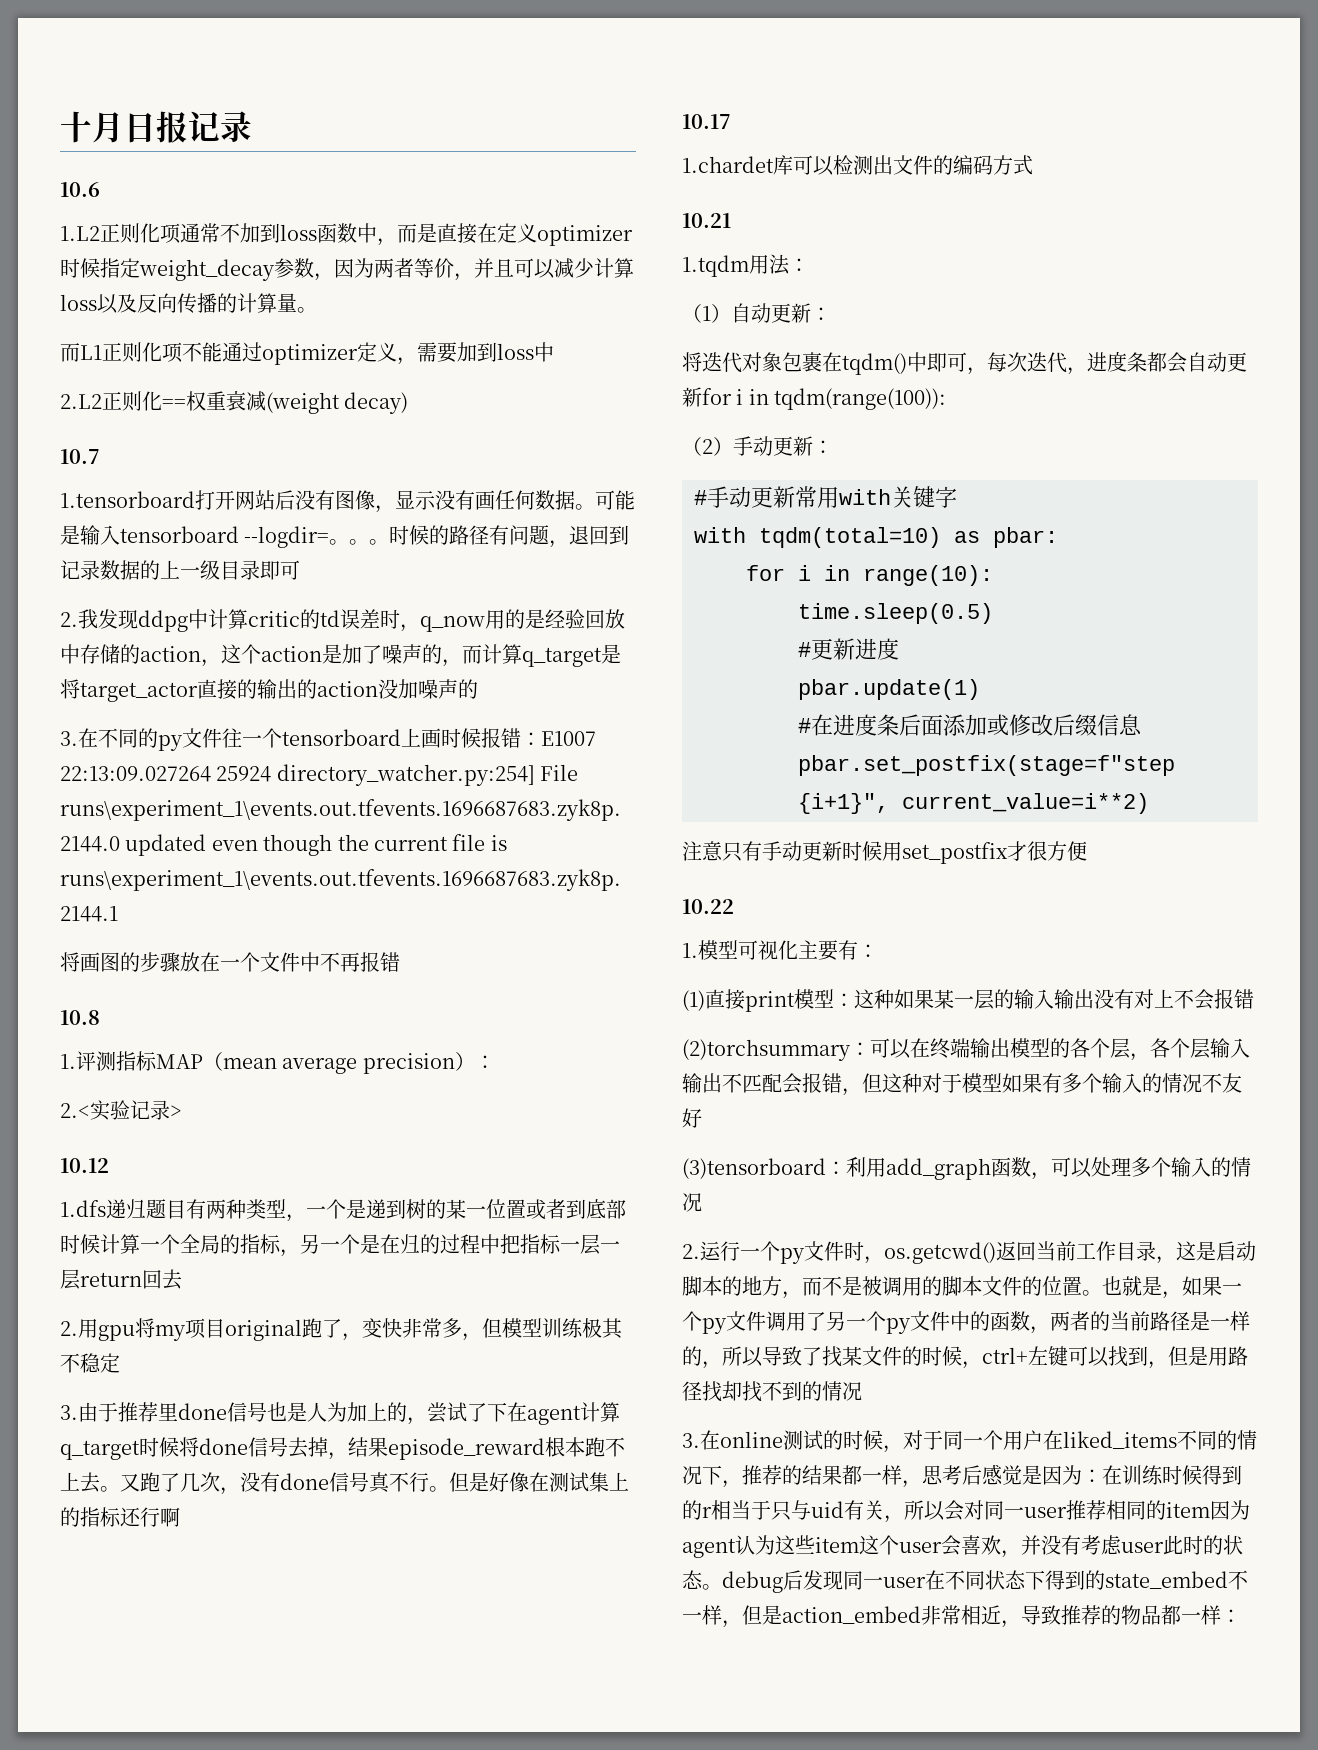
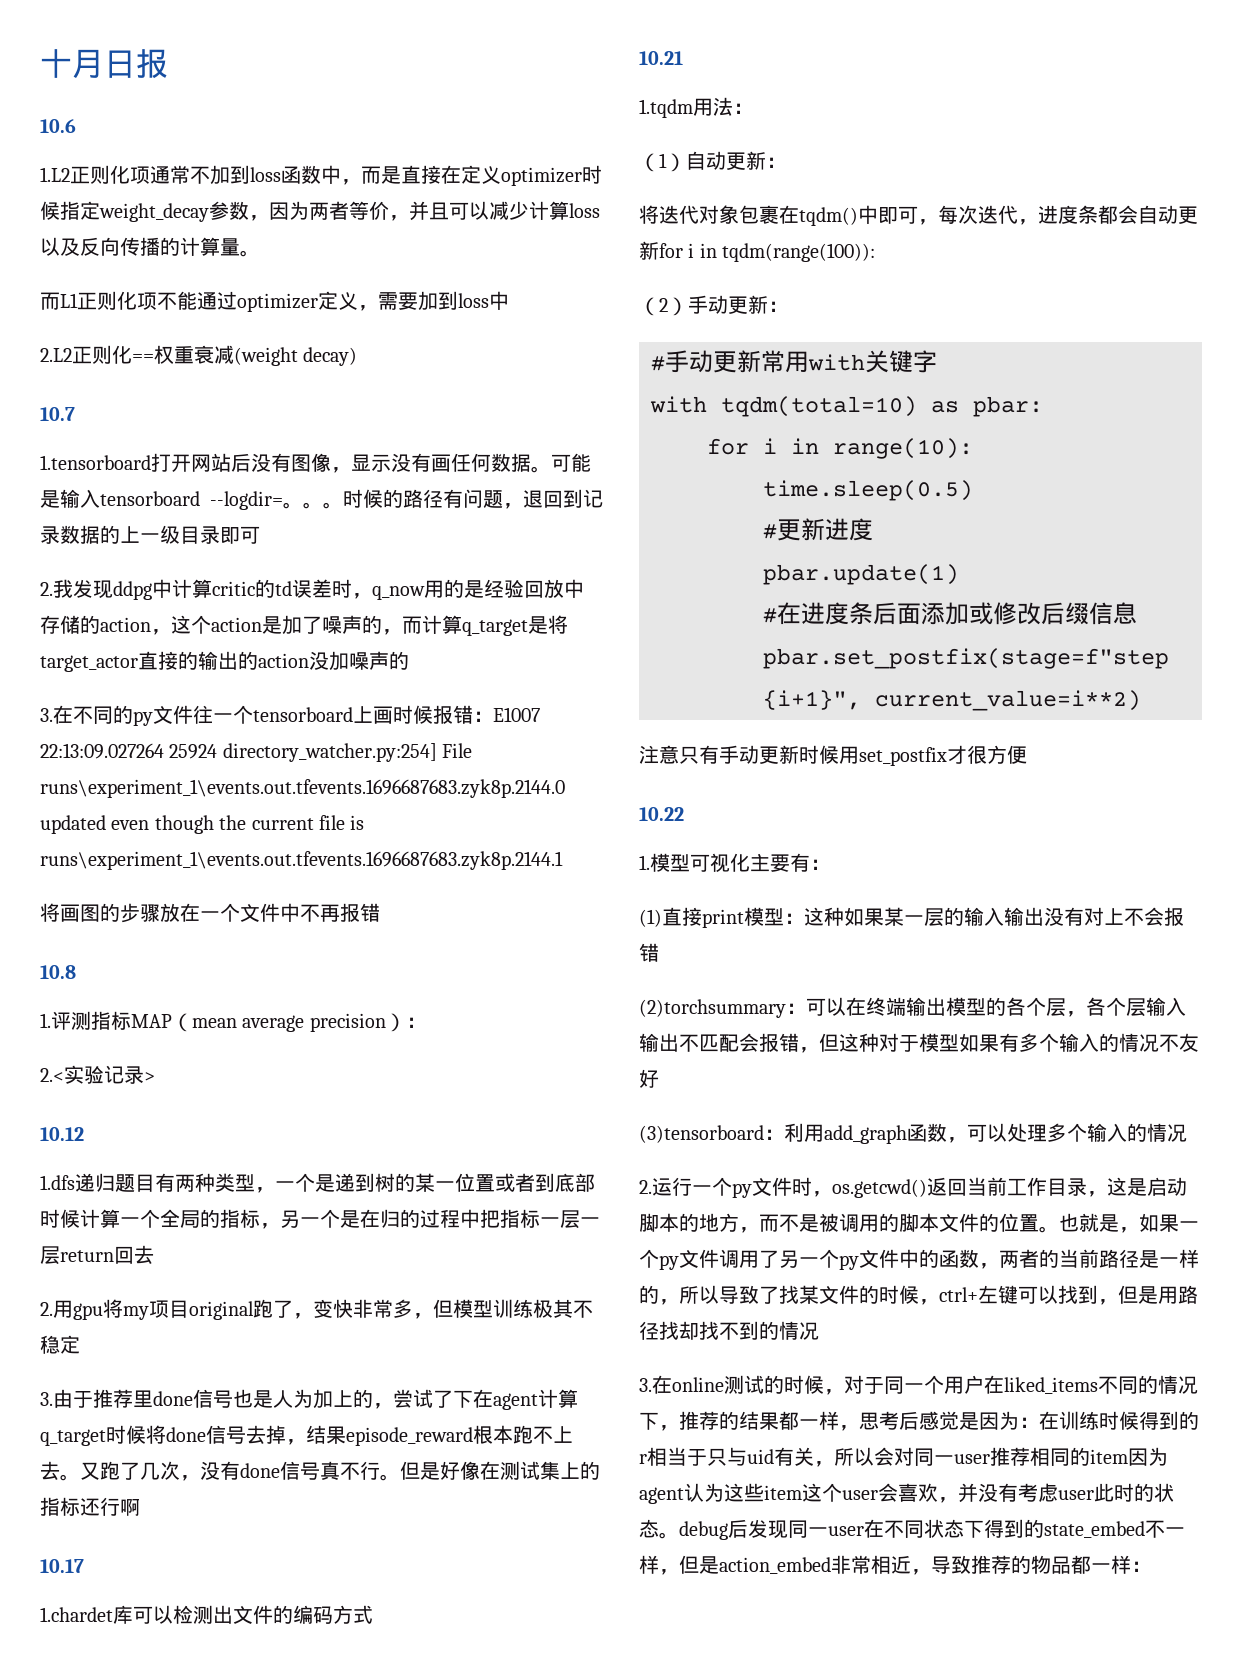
[188,111,252,143] 记录 -> (168, 64) none

